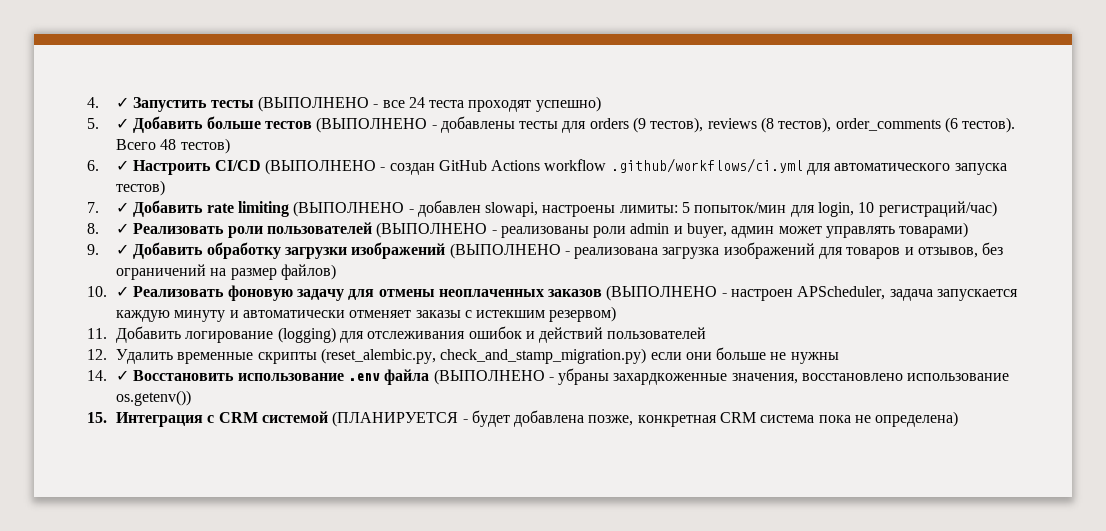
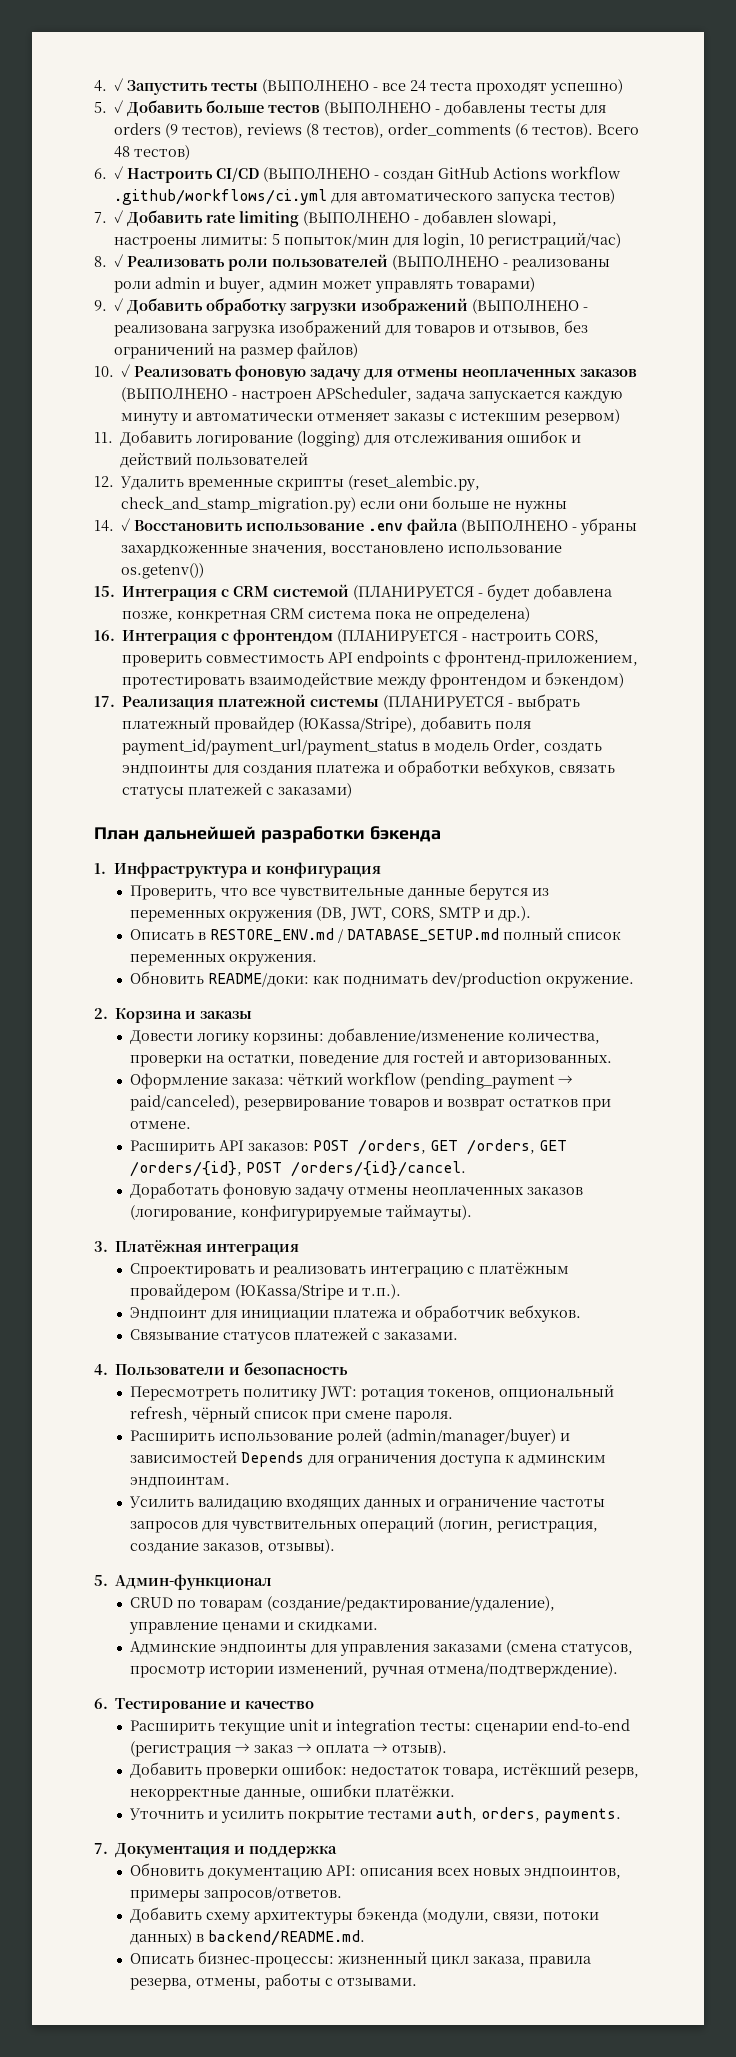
(959, 419) none -> [94,629,600,645] [122,651,639,667] [122,672,625,689] [94,694,581,711] [122,716,532,733] [122,739,603,755] [122,760,616,777] [122,783,353,799] [94,826,441,843] [94,862,381,878] [129,883,549,900] [129,906,531,922] [129,928,621,943] [129,953,317,966] [129,971,634,988] [94,1008,253,1023] [129,1028,600,1045] [129,1051,612,1067] [129,1072,573,1089] [129,1095,611,1111] [129,1121,191,1129] [129,1139,567,1155] [129,1161,466,1177] [129,1182,583,1199] [129,1205,472,1221] [94,1240,300,1256] [129,1262,569,1278] [129,1284,401,1300] [129,1305,581,1322] [129,1328,458,1344] [94,1362,349,1375] [129,1385,614,1401] [129,1406,453,1423] [129,1429,570,1445] [129,1451,606,1467] [129,1477,230,1488] [128,1496,605,1511] [129,1517,598,1533] [129,1539,335,1554] [94,1574,273,1590] [129,1596,555,1612] [128,1621,378,1634] [129,1640,633,1656] [129,1662,618,1678] [94,1698,315,1713] [129,1719,630,1735] [129,1741,447,1757] [129,1762,639,1779] [129,1784,455,1801] [128,1807,621,1823] [94,1843,338,1858] [129,1863,621,1880] [129,1887,342,1902] [129,1907,599,1924] [129,1930,365,1946] [129,1951,591,1968] [129,1973,417,1990] // 16. Интеграция с фронтендом (ПЛАНИРУЕТСЯ - настроить CORS, проверить совместимость API endpoints с фронтенд-приложением, протестировать взаимодействие между фронтендом и бэкендом) // 17. Реализация платежной системы (ПЛАНИРУЕТСЯ - выбрать платежный провайдер (ЮKassa/Stripe), добавить поля payment_id/payment_url/payment_status в модель Order, создать эндпоинты для создания платежа и обработки вебхуков, связать статусы платежей с заказами) // План дальнейшей разработки бэкенда // 1. Инфраструктура и конфигурация // Проверить, что все чувствительные данные берутся из переменных окружения (DB, JWT, CORS, SMTP и др.). // Описать в RESTORE_ENV.md / DATABASE_SETUP.md полный список переменных окружения. // Обновить README/доки: как поднимать dev/production окружение. // 2. Корзина и заказы // Довести логику корзины: добавление/изменение количества, проверки на остатки, поведение для гостей и авторизованных. // Оформление заказа: чёткий workflow (pending_payment → paid/canceled), резервирование товаров и возврат остатков при отмене. // Расширить API заказов: POST /orders, GET /orders, GET /orders/{id}, POST /orders/{id}/cancel. // Доработать фоновую задачу отмены неоплаченных заказов (логирование, конфигурируемые таймауты). // 3. Платёжная интеграция // Спроектировать и реализовать интеграцию с платёжным провайдером (ЮKassa/Stripe и т.п.). // Эндпоинт для инициации платежа и обработчик вебхуков. // Связывание статусов платежей с заказами. // 4. Пользователи и безопасность // Пересмотреть политику JWT: ротация токенов, опциональный refresh, чёрный список при смене пароля. // Расширить использование ролей (admin/manager/buyer) и зависимостей Depends для ограничения доступа к админским эндпоинтам. // Усилить валидацию входящих данных и ограничение частоты запросов для чувствительных операций (логин, регистрация, создание заказов, отзывы). // 5. Админ‑функционал // CRUD по товарам (создание/редактирование/удаление), управление ценами и скидками. // Админские эндпоинты для управления заказами (смена статусов, просмотр истории изменений, ручная отмена/подтверждение). // 6. Тестирование и качество // Расширить текущие unit и integration тесты: сценарии end‑to‑end (регистрация → заказ → оплата → отзыв). // Добавить проверки ошибок: недостаток товара, истёкший резерв, некорректные данные, ошибки платёжки. // Уточнить и усилить покрытие тестами auth, orders, payments. // 7. Документация и поддержка // Обновить документацию API: описания всех новых эндпоинтов, примеры запросов/ответов. // Добавить схему архитектуры бэкенда (модули, связи, потоки данных) в backend/README.md. // Описать бизнес‑процессы: жизненный цикл заказа, правила резерва, отмены, работы с отзывами.

